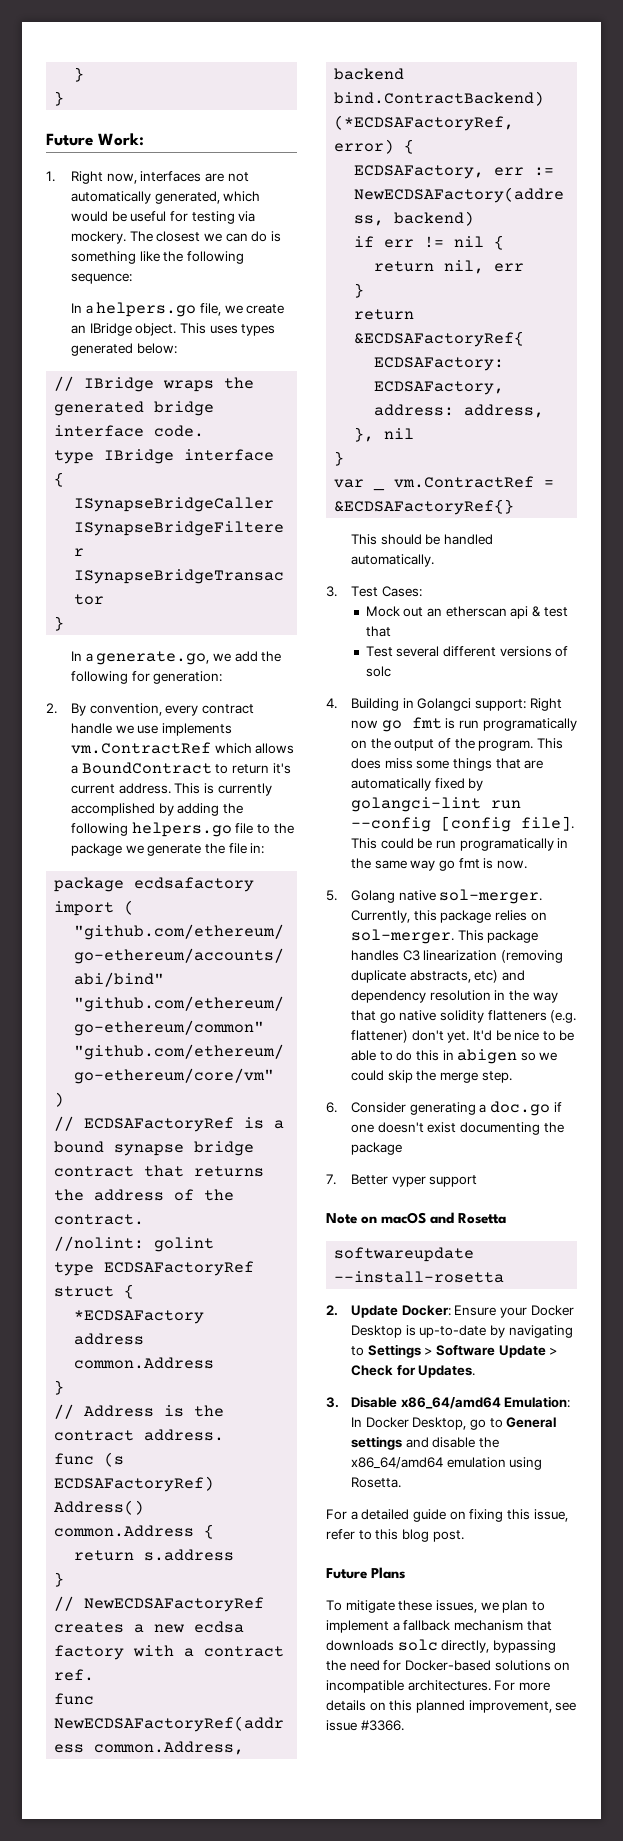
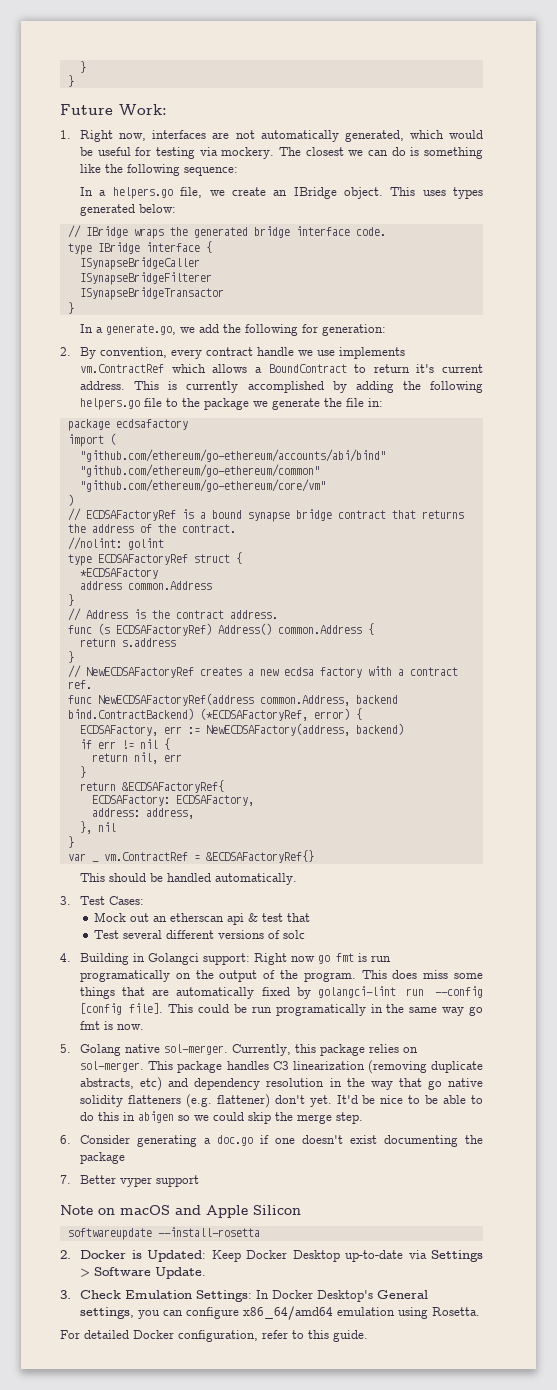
[458,1213,507,1224] Rosetta -> [206,1205,301,1218] Apple Silicon
[350,1305,574,1318] [350,1325,573,1338] [350,1344,558,1358] [350,1365,476,1378] [326,1396,571,1409] [350,1417,557,1430] [350,1436,499,1450] Update Docker: Ensure your Docker Desktop is up-to-date by navigating to Settings > Software Update > Check for Updates. // 3. Disable x86_64/amd64 Emulation: In Docker Desktop, go to General settings and disable the -> [80,1250,483,1262] [80,1267,207,1279] [60,1290,429,1302] [80,1307,240,1319] Docker is Updated: Keep Docker Desktop up-to-date via Settings > Software Update. // 3. Check Emulation Settings: In Docker Desktop's General settings, you can configure
[350,1509,568,1522] [326,1529,464,1542] [326,1567,406,1579] [326,1600,545,1613] [326,1620,552,1633] [326,1639,556,1653] [326,1660,571,1671] [326,1680,550,1693] [326,1700,577,1713] [326,1720,404,1731] a detailed guide on fixing this issue, refer to this blog post. // Future Plans // To mitigate these issues, we plan to implement a fallback mechanism that downloads solc directly, bypassing the need for Docker-based solutions on incompatible architectures. For more details on this planned improvement, see issue #3366. -> [84,1330,368,1342] detailed Docker configuration, refer to this guide.

